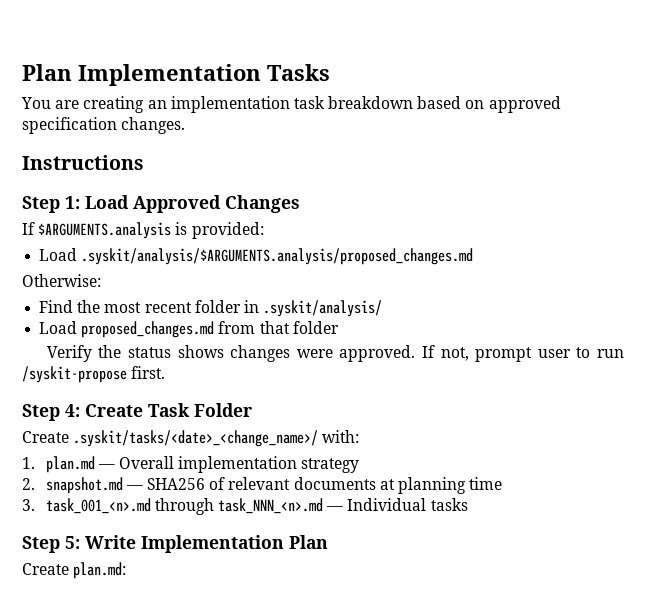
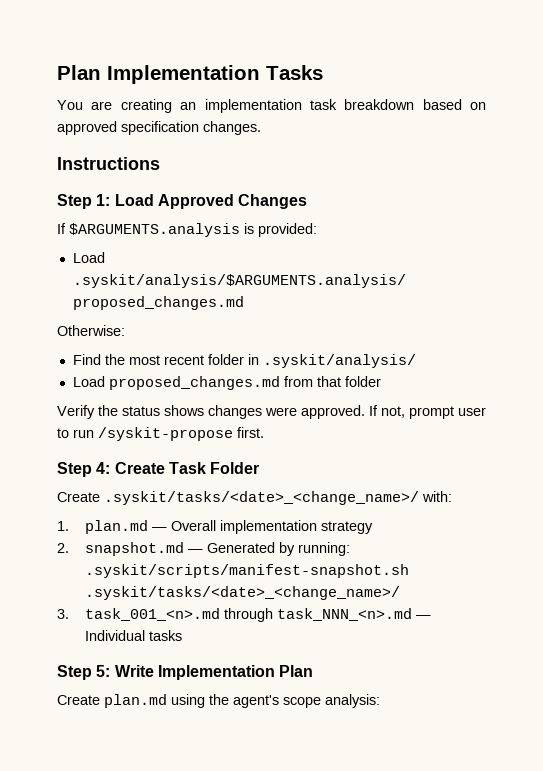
[147,477,503,494] SHA256 of relevant documents at planning time -> [206,542,350,556] [84,564,409,578] [84,586,400,600] Generated by running: .syskit/scripts/manifest-snapshot.sh .syskit/tasks/<date>_<change_name>/
[73,562,127,579] plan.md: -> [104,694,380,708] plan.md using the agent's scope analysis:

